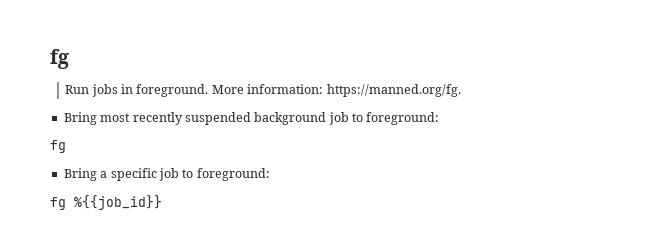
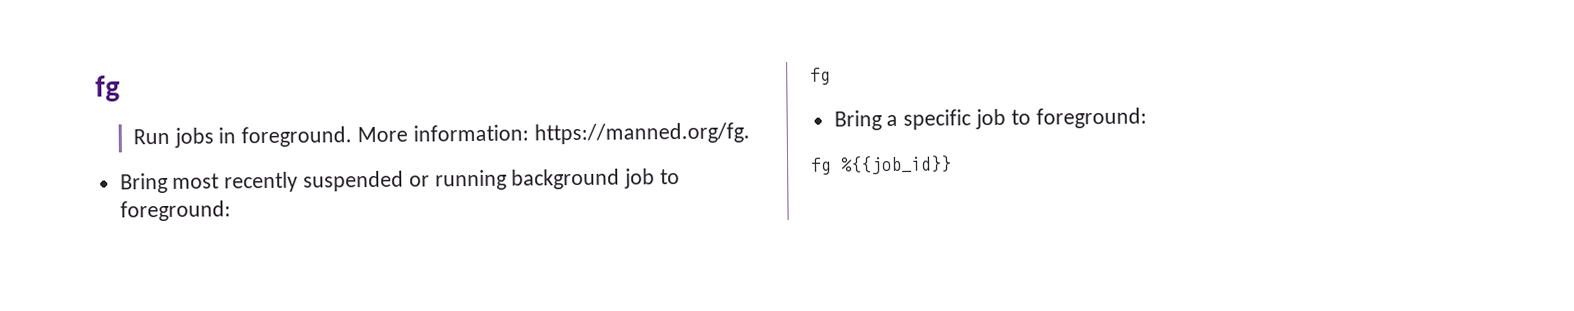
(251, 118) none -> [408,169,507,191] or running

